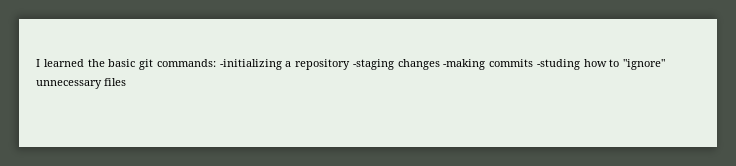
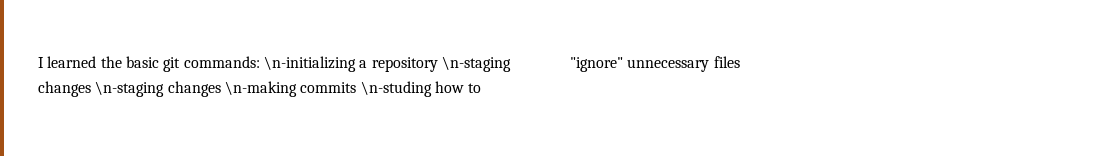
[219,59,282,70] -initializing -> [263,56,356,72] \n-initializing
[352,59,580,70] -staging changes -making commits -studing -> [441,56,511,72] [38,81,432,97] \n-staging changes \n-staging changes \n-making commits \n-studing

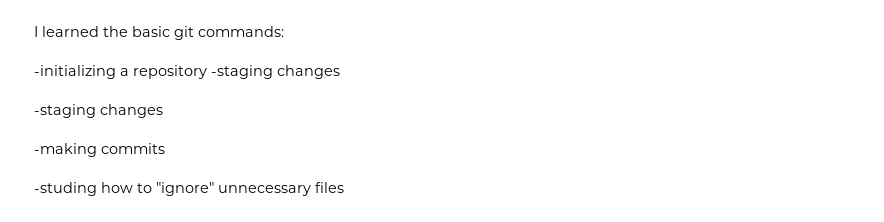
[263,56,356,72] \n-initializing -> [34,65,116,79] // -initializing
[441,56,511,72] [38,81,297,97] \n-staging changes \n-staging changes \n-making -> [211,65,340,79] [34,104,163,118] [34,143,97,157] -staging changes // -staging changes // -making
[360,81,432,97] \n-studing -> [34,182,97,196] // -studing

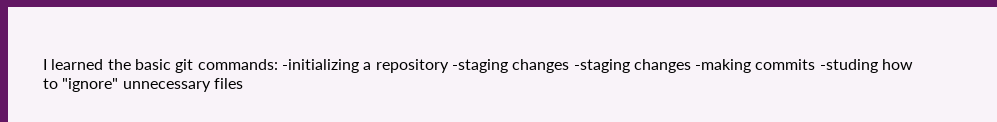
(284, 31) // -> (278, 64) none
[34,104,163,118] // -staging changes // -> [573,59,691,73] -staging changes
(165, 148) // -> (816, 64) none

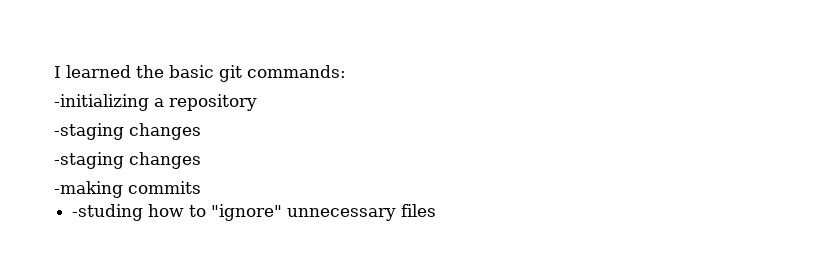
(278, 64) none -> (346, 71) //
[451,59,691,73] -staging changes -staging changes -> [54,123,201,140] [54,152,201,169] // -staging changes // -staging changes //
(816, 64) none -> (201, 187) //

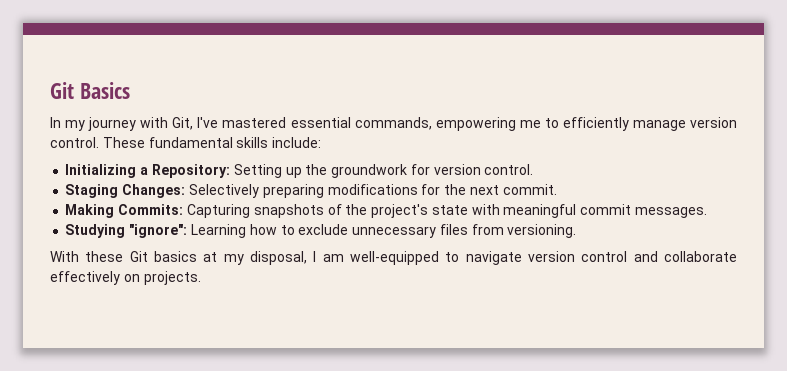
[54,65,346,82] [54,94,257,111] [54,123,201,140] [54,152,201,169] [54,181,201,198] [72,204,144,221] I learned the basic git commands: // -initializing a repository // -staging changes // -staging changes // -making commits // -studing -> [50,82,130,99] [50,117,737,131] [50,137,322,148] [65,164,534,178] [65,184,557,198] [65,204,707,218] [65,224,246,238] Git Basics // In my journey with Git, I've mastered essential commands, empowering me to efficiently manage version control. These fundamental skills include: // Initializing a Repository: Setting up the groundwork for version control. // Staging Changes: Selectively preparing modifications for the next commit. // Making Commits: Capturing snapshots of the project's state with meaningful commit messages. // Studying "ignore": Learning
[211,204,283,221] "ignore" -> [298,224,349,235] exclude
(437, 210) none -> [471,224,577,238] [50,251,737,265] [50,271,201,285] from versioning. // With these Git basics at my disposal, I am well-equipped to navigate version control and collaborate effectively on projects.

